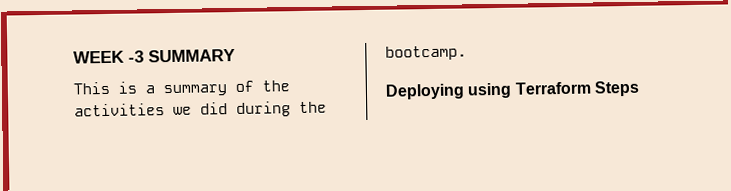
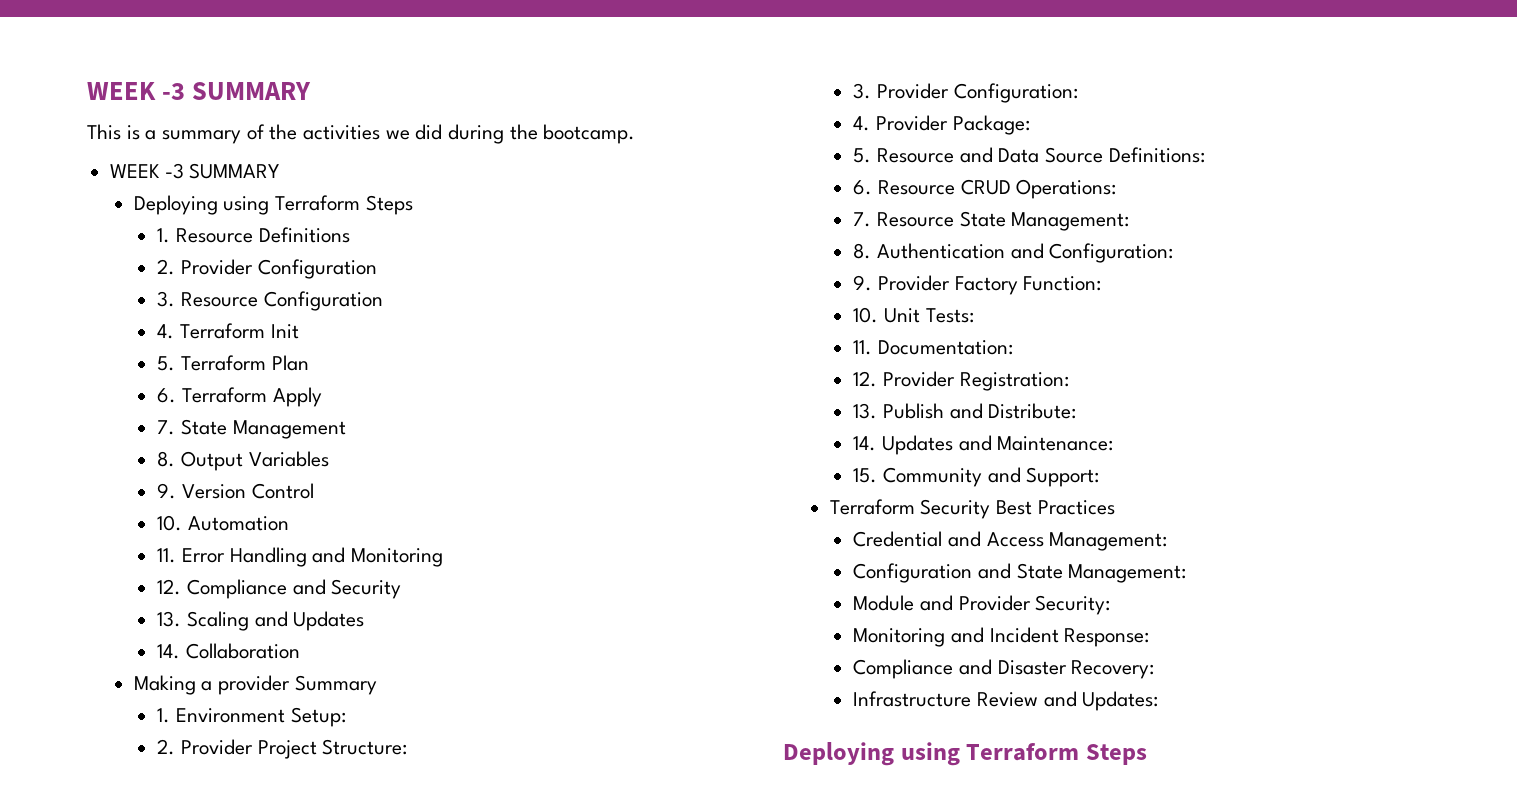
[385,80,640,100] // Deploying using Terraform Steps -> [110,163,281,179] [133,195,413,215] [157,227,350,243] [157,259,377,279] [157,291,383,311] [157,323,299,339] [157,355,309,371] [157,387,322,407] [157,419,346,439] [157,451,329,471] [157,483,314,499] [157,515,289,531] [157,547,443,567] [157,579,402,599] [157,611,365,631] [157,643,300,659] [133,675,377,695] [157,707,346,727] [157,739,408,759] [853,83,1078,103] [853,115,1030,135] [853,147,1205,163] [853,179,1117,199] [853,211,1130,231] [853,243,1174,263] [853,275,1102,295] [853,307,974,323] [853,340,1013,355] [853,371,1069,391] [853,403,1077,419] [853,435,1114,455] [853,467,1100,487] [829,499,1115,519] [853,531,1168,551] [853,563,1187,583] [853,595,1111,615] [853,627,1150,647] [853,659,1155,679] [853,691,1159,711] [783,742,1147,766] // WEEK -3 SUMMARY // Deploying using Terraform Steps // 1. Resource Definitions // 2. Provider Configuration // 3. Resource Configuration // 4. Terraform Init // 5. Terraform Plan // 6. Terraform Apply // 7. State Management // 8. Output Variables // 9. Version Control // 10. Automation // 11. Error Handling and Monitoring // 12. Compliance and Security // 13. Scaling and Updates // 14. Collaboration // Making a provider Summary // 1. Environment Setup: // 2. Provider Project Structure: // 3. Provider Configuration: // 4. Provider Package: // 5. Resource and Data Source Definitions: // 6. Resource CRUD Operations: // 7. Resource State Management: // 8. Authentication and Configuration: // 9. Provider Factory Function: // 10. Unit Tests: // 11. Documentation: // 12. Provider Registration: // 13. Publish and Distribute: // 14. Updates and Maintenance: // 15. Community and Support: // Terraform Security Best Practices // Credential and Access Management: // Configuration and State Management: // Module and Provider Security: // Monitoring and Incident Response: // Compliance and Disaster Recovery: // Infrastructure Review and Updates: // Deploying using Terraform Steps

